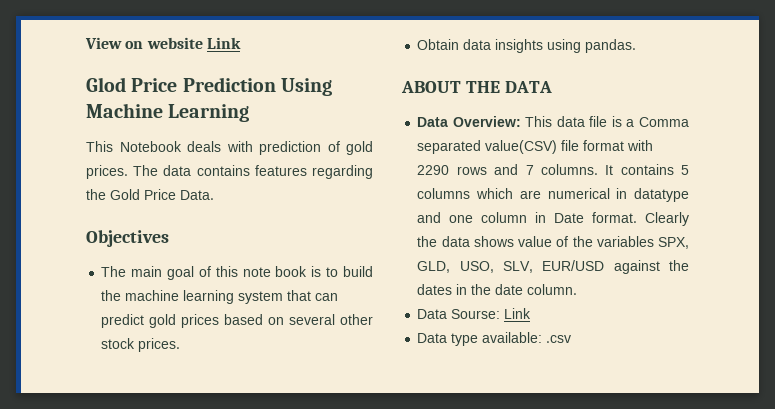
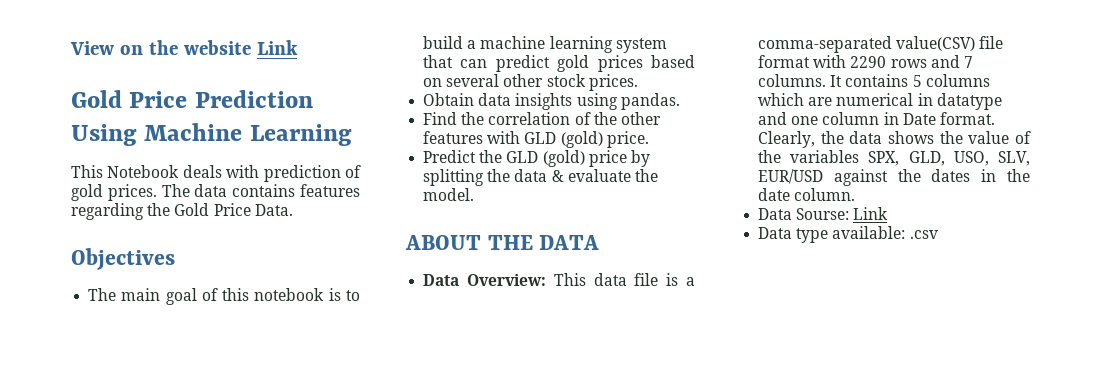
(144, 45) none -> [148,40,178,55] the
[86,77,126,92] Glod -> [71,90,122,108] Gold
[242,266,308,277] note book -> [254,288,325,301] notebook
[101,290,122,301] the -> [467,40,477,49] a
(637, 46) none -> [423,112,661,125] [423,131,649,148] [423,150,650,167] [423,169,658,186] [423,188,475,201] // Find the correlation of the other features with GLD (gold) price. // Predict the GLD (gold) price by splitting the data & evaluate the model.
[639,117,689,127] [417,140,482,154] Comma separated -> [758,36,893,53] comma-separated
[645,212,689,226] Clearly -> [758,131,816,148] Clearly,
(514, 241) none -> [939,131,963,144] the

